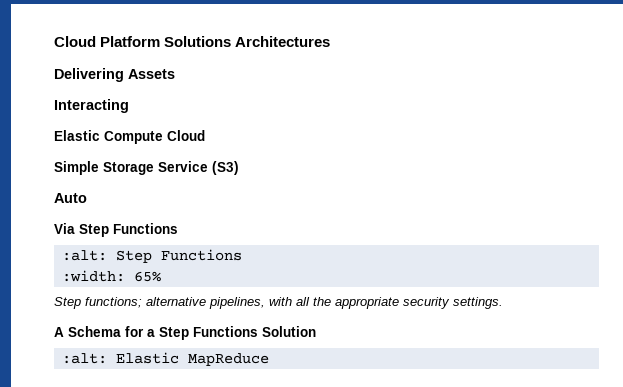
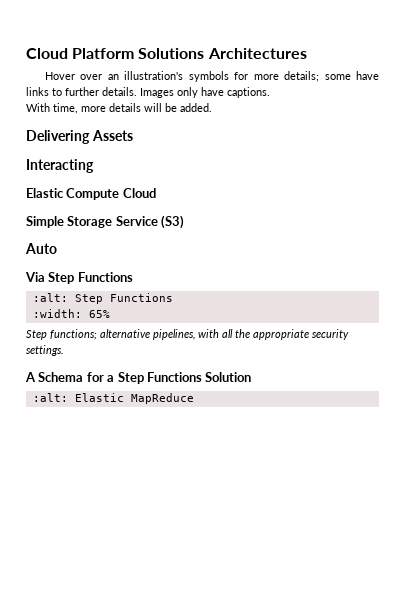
(331, 41) none -> [44,71,379,82] [26,87,270,98] [26,103,212,114] // Hover over an illustration's symbols for more details; some have links to further details. Images only have captions. // With time, more details will be added.

